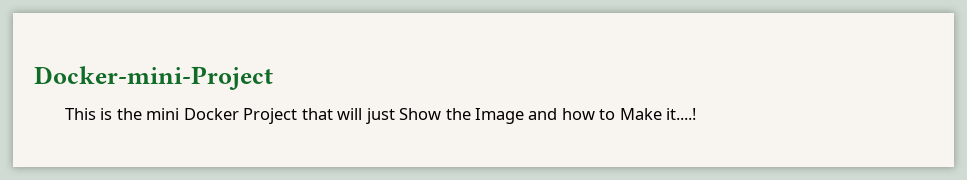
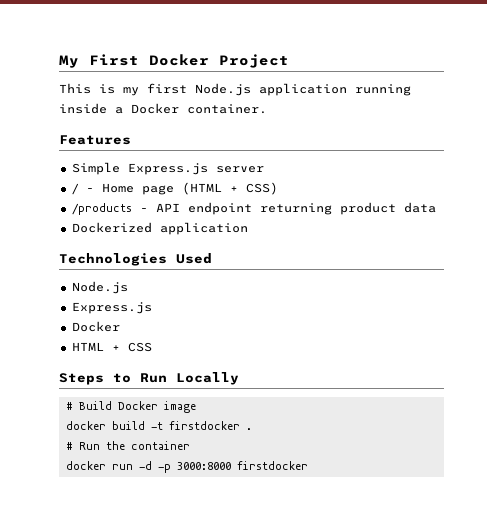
[34,66,273,90] [64,108,697,124] Docker-mini-Project // This is the mini Docker Project that will just Show the Image and how to Make it....! -> [59,54,289,68] [59,83,411,96] [59,103,267,114] [59,135,131,145] [71,162,264,175] [71,182,278,195] [71,202,436,215] [71,222,248,235] [59,253,212,266] [71,281,128,294] [71,302,152,314] [71,321,120,332] [71,342,152,352] [59,372,239,385] [65,401,196,413] [65,421,252,430] [65,441,190,450] [65,461,308,473] My First Docker Project // This is my first Node.js application running inside a Docker container. // Features // Simple Express.js server // / - Home page (HTML + CSS) // /products - API endpoint returning product data // Dockerized application // Technologies Used // Node.js // Express.js // Docker // HTML + CSS // Steps to Run Locally // # Build Docker image // docker build -t firstdocker . // # Run the container // docker run -d -p 3000:8000 firstdocker

